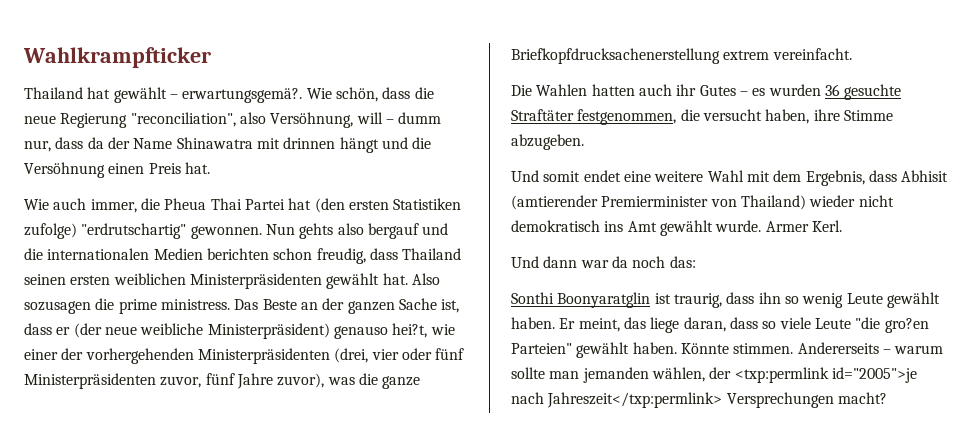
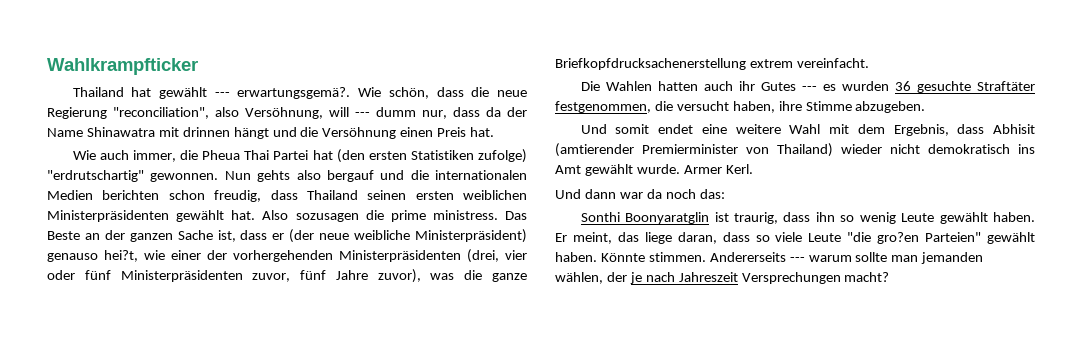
[169,94,178,99] – -> [214,92,230,97] ---
[385,119,394,124] – -> [355,112,370,117] ---
[739,91,748,96] – -> [801,86,817,91] ---
[882,349,891,354] – -> [789,257,805,262] ---
[734,367,917,383] [511,392,723,408] <txp:permlink id="2005">je nach Jahreszeit</txp:permlink> -> [629,272,738,284] je nach Jahreszeit

